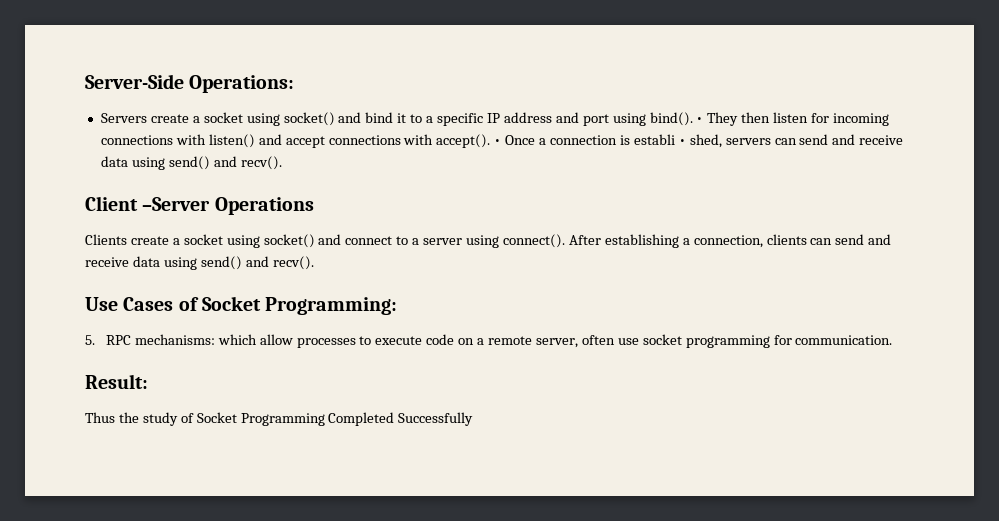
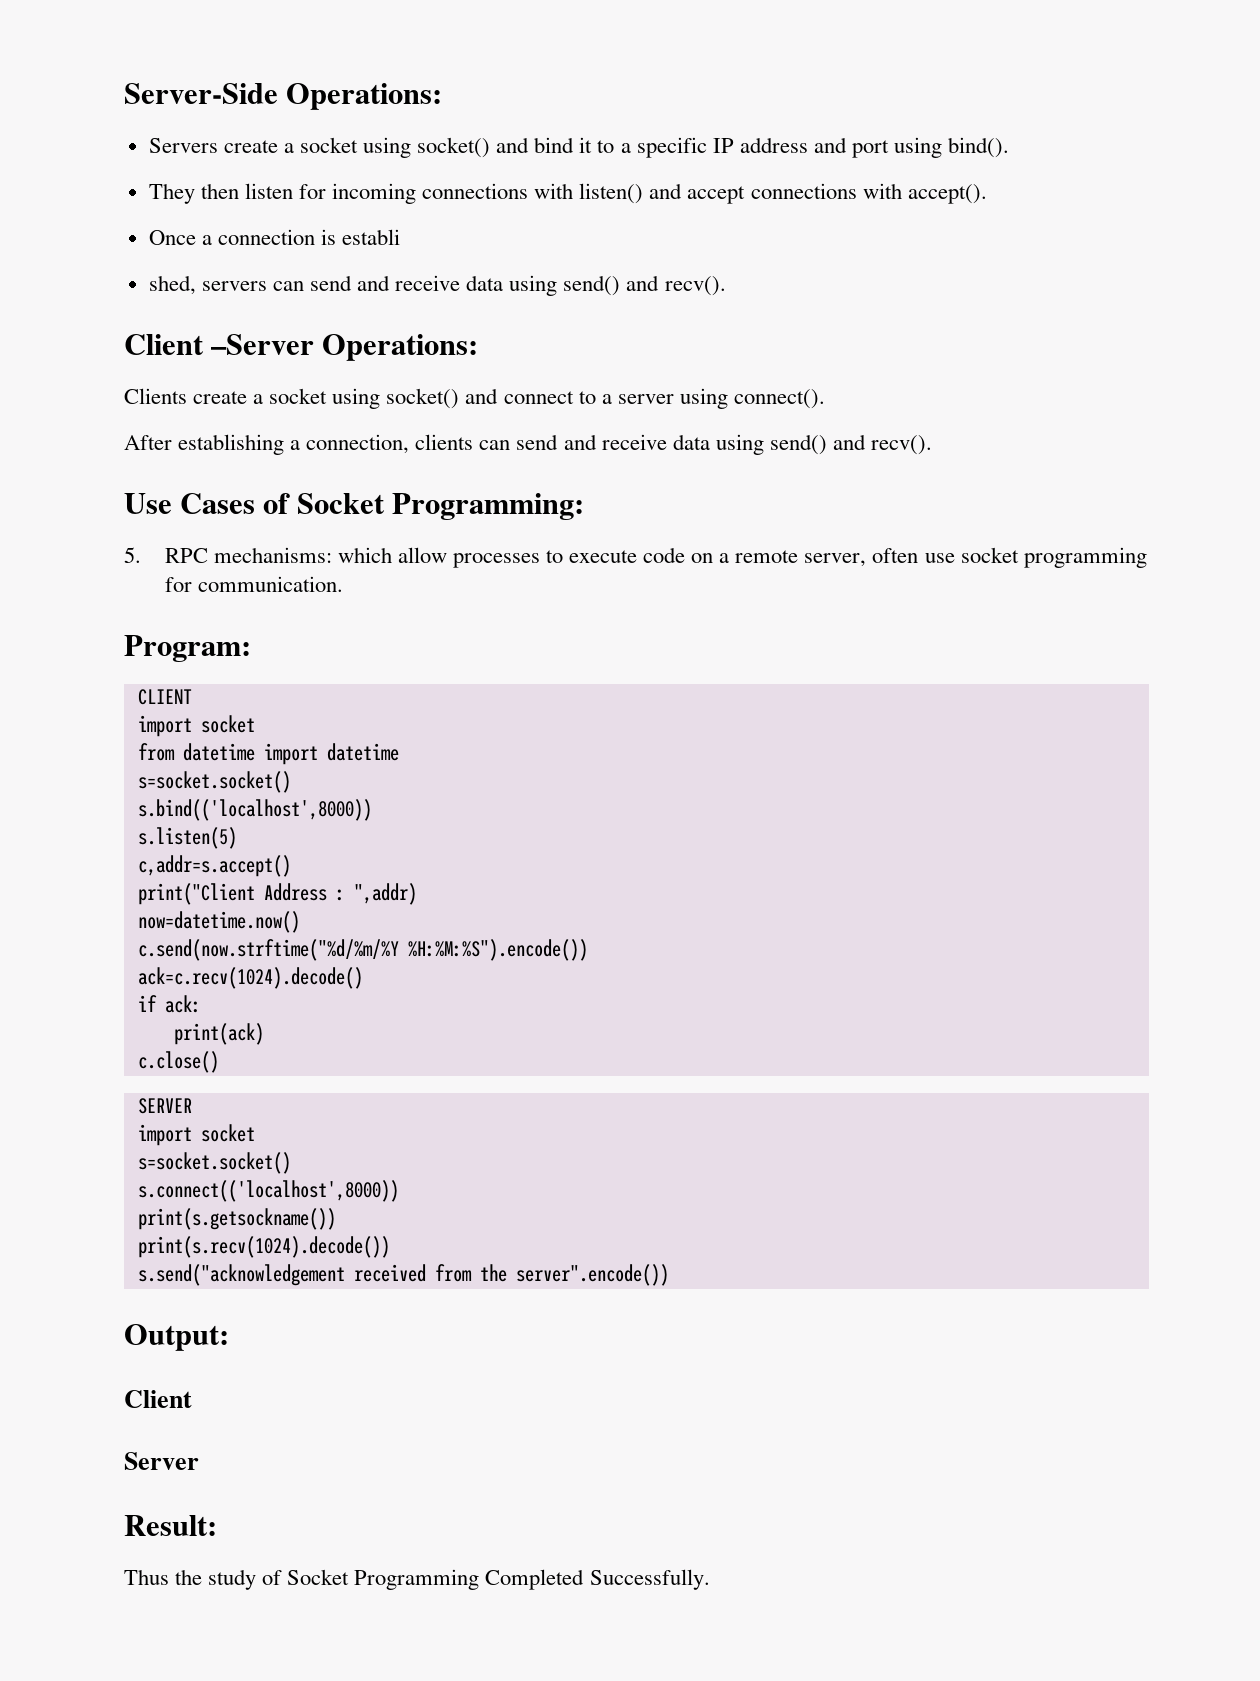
[696,117,704,123] • -> (1010, 147) //
[494,139,502,145] • -> (987, 194) //
[678,139,686,145] • -> (401, 237) //
[214,197,314,215] Operations -> [322,334,479,361] Operations:
(565, 241) none -> (825, 399) //
(893, 340) none -> [124,635,251,662] [137,689,192,705] [137,715,255,737] [137,743,399,765] [137,771,291,793] [137,799,372,821] [137,827,237,849] [137,855,291,877] [137,883,417,905] [137,911,300,933] [137,939,588,961] [137,967,363,989] [137,995,201,1013] [173,1023,264,1045] [137,1051,219,1073] [137,1098,192,1114] [137,1124,255,1146] [137,1152,291,1174] [137,1180,399,1202] [137,1208,336,1230] [137,1236,390,1258] [137,1264,669,1286] [124,1324,229,1351] [124,1390,192,1408] [124,1452,199,1470] // Program: // CLIENT // import socket // from datetime import datetime // s=socket.socket() // s.bind(('localhost',8000)) // s.listen(5) // c,addr=s.accept() // print("Client Address : ",addr) // now=datetime.now() // c.send(now.strftime("%d/%m/%Y %H:%M:%S").encode()) // ack=c.recv(1024).decode() // if ack: // print(ack) // c.close() // SERVER // import socket // s=socket.socket() // s.connect(('localhost',8000)) // print(s.getsockname()) // print(s.recv(1024).decode()) // s.send("acknowledgement received from the server".encode()) // Output: // Client // Server
[398,412,474,426] Successfully -> [589,1569,710,1590] Successfully.

